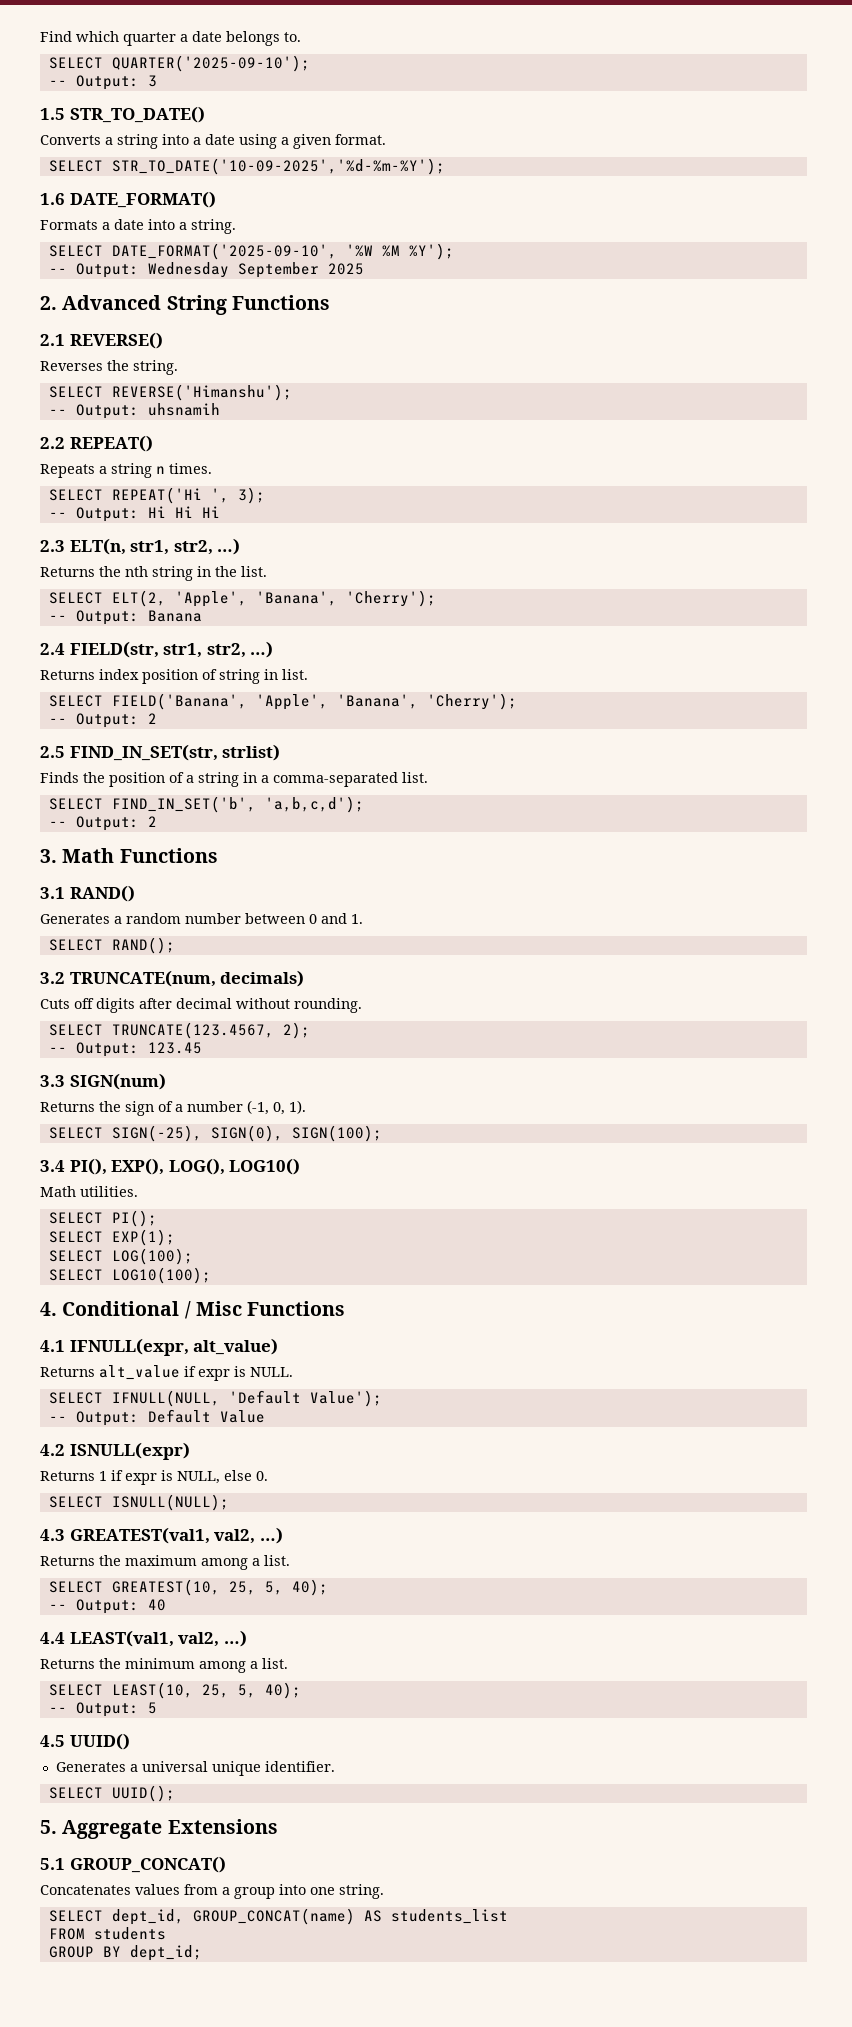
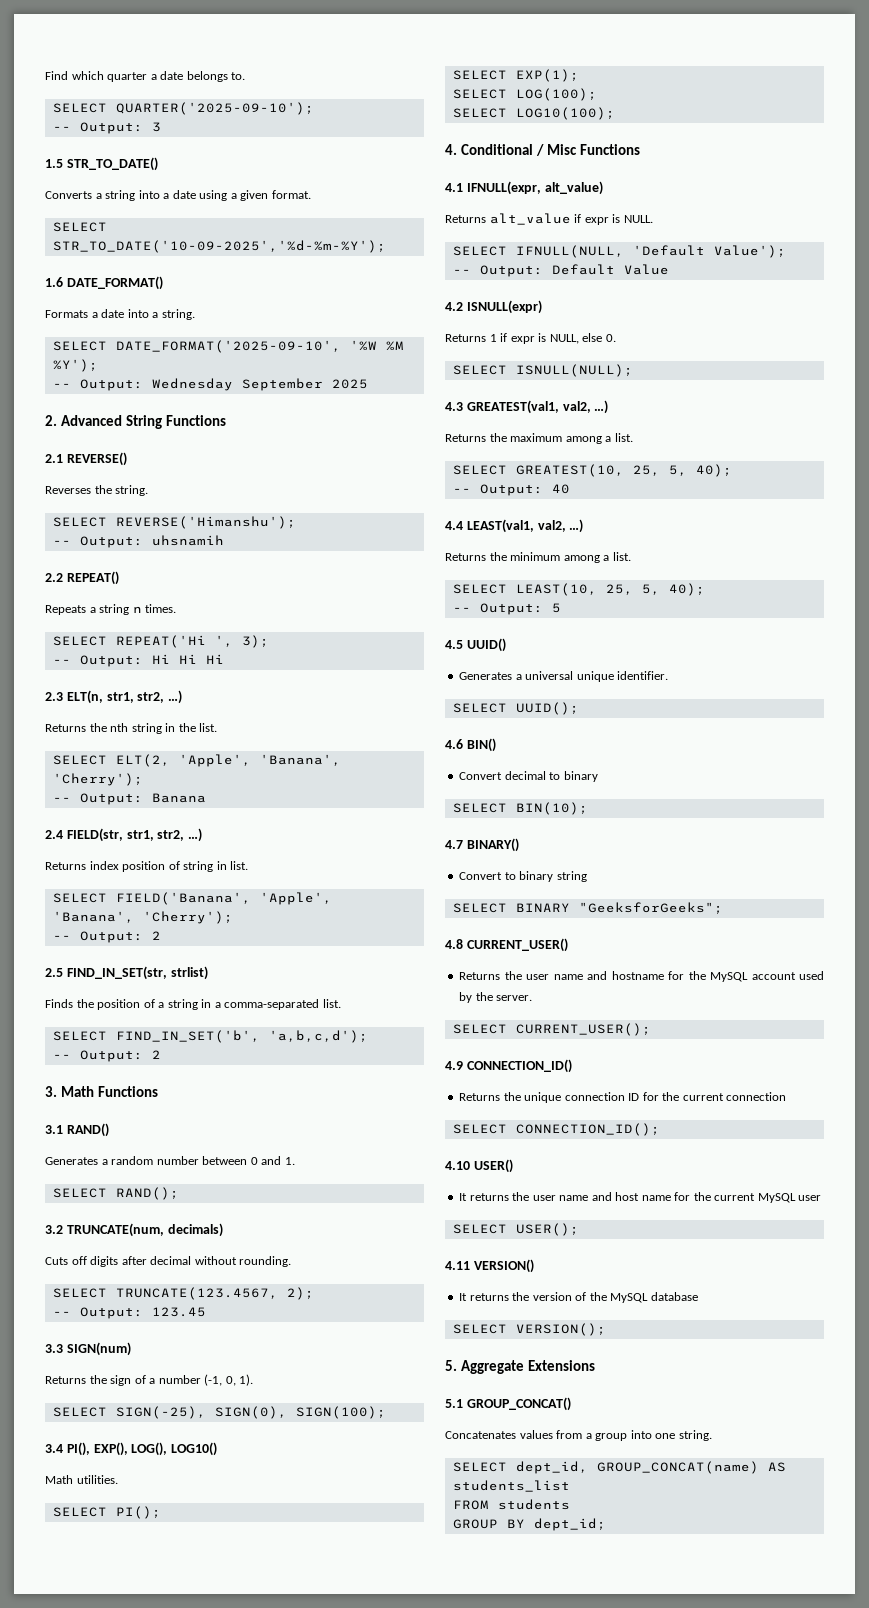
(175, 1793) none -> [445,738,496,752] [459,771,598,782] [452,802,588,815] [445,838,519,852] [459,871,587,882] [452,902,723,914] [445,938,568,952] [459,971,824,982] [459,992,533,1003] [452,1023,651,1036] [445,1059,572,1073] [459,1092,787,1103] [452,1123,660,1136] [445,1159,513,1173] [459,1192,822,1203] [452,1223,579,1236] [445,1259,534,1273] [459,1292,698,1303] [452,1323,606,1336] // 4.6 BIN() // Convert decimal to binary // SELECT BIN(10); // 4.7 BINARY() // Convert to binary string // SELECT BINARY "GeeksforGeeks"; // 4.8 CURRENT_USER() // Returns the user name and hostname for the MySQL account used by the server. // SELECT CURRENT_USER(); // 4.9 CONNECTION_ID() // Returns the unique connection ID for the current connection // SELECT CONNECTION_ID(); // 4.10 USER() // It returns the user name and host name for the current MySQL user // SELECT USER(); // 4.11 VERSION() // It returns the version of the MySQL database // SELECT VERSION();

